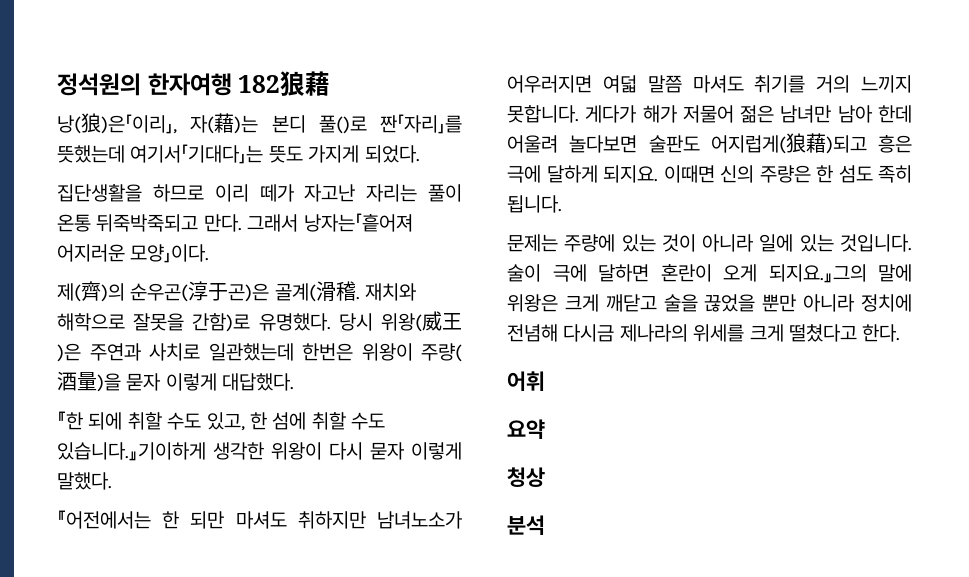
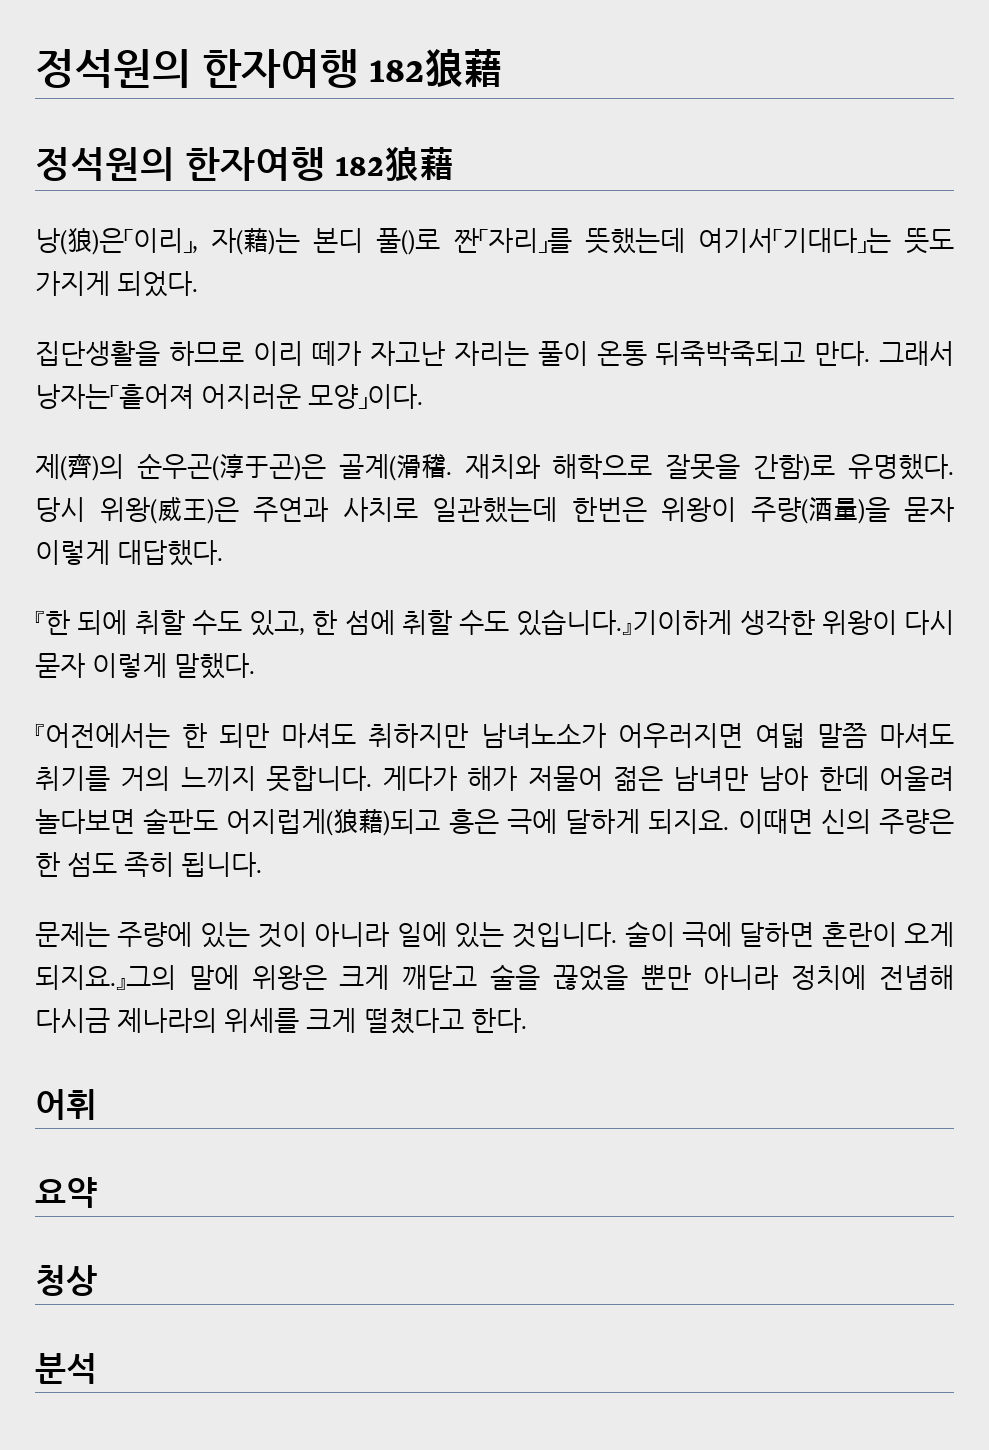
[57,71,331,96] 정석원의 한자여행 182狼藉 -> [35,49,503,88] [35,147,454,181] 정석원의 한자여행 182狼藉 // 정석원의 한자여행 182狼藉

